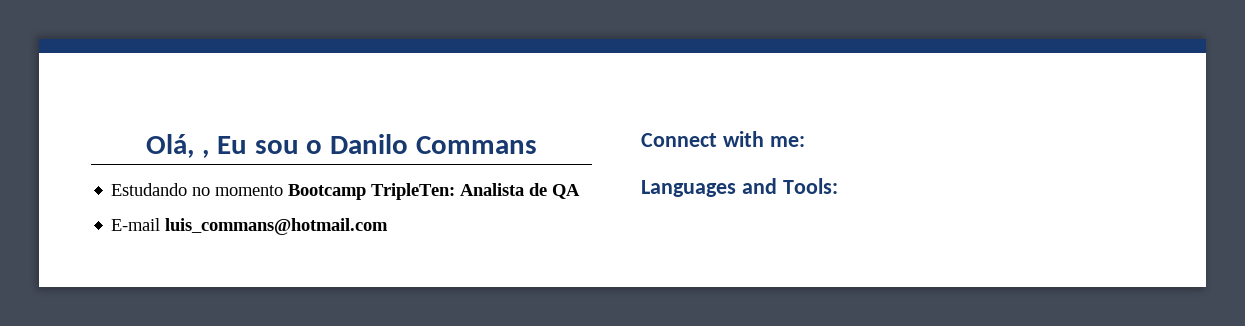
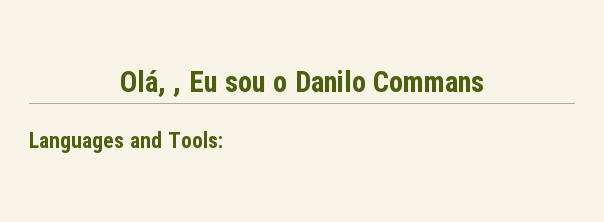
[111,183,581,200] [111,218,389,235] [641,131,805,147] // Estudando no momento Bootcamp TripleTen: Analista de QA // E-mail luis_commans@hotmail.com // Connect with me: -> (485, 81) none

